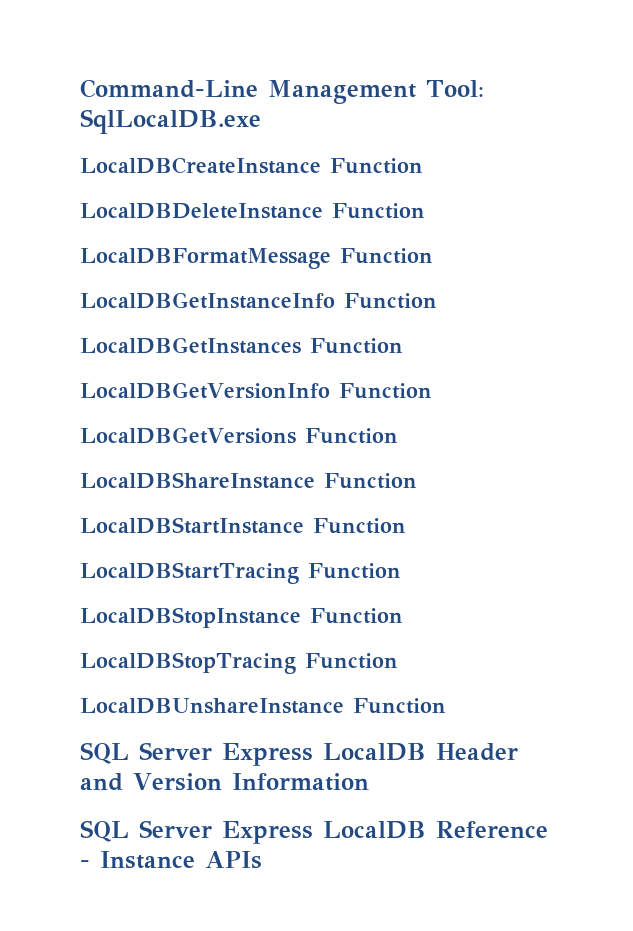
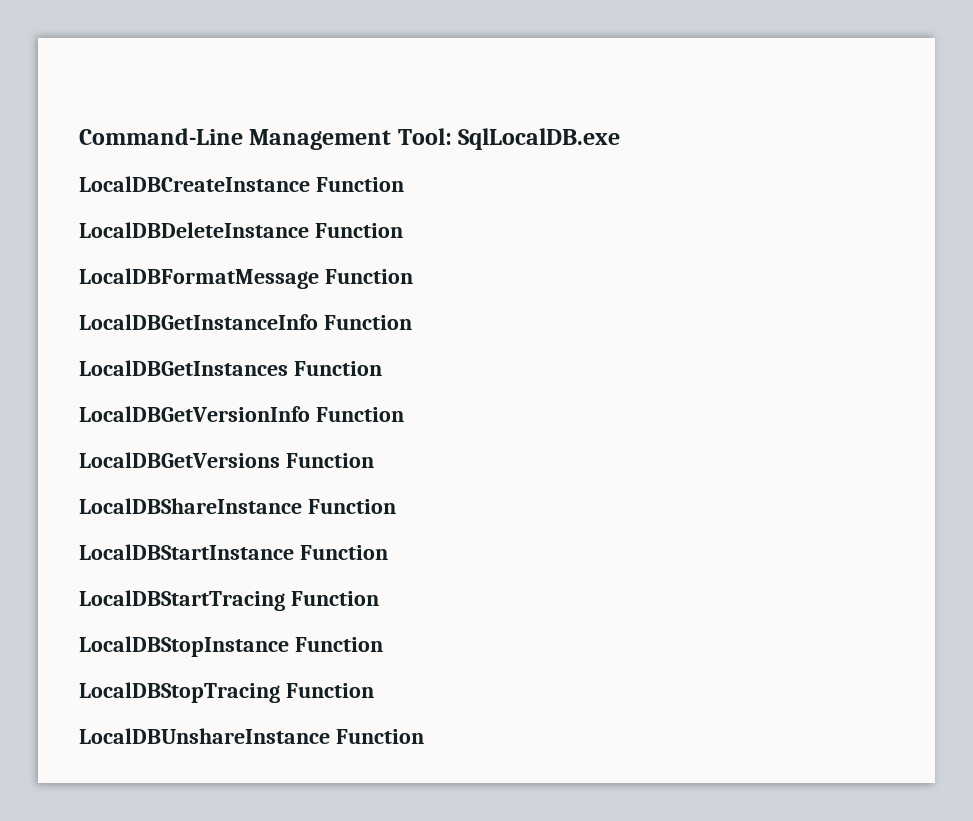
[80,742,518,766] [80,773,369,791] [80,820,548,844] [80,851,262,869] // SQL Server Express LocalDB Header and Version Information // SQL Server Express LocalDB Reference - Instance APIs -> (424, 736) none

